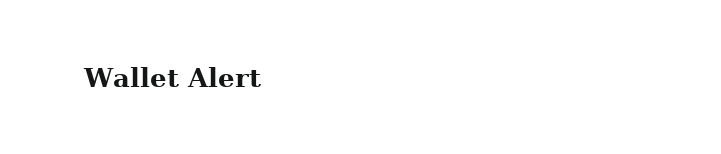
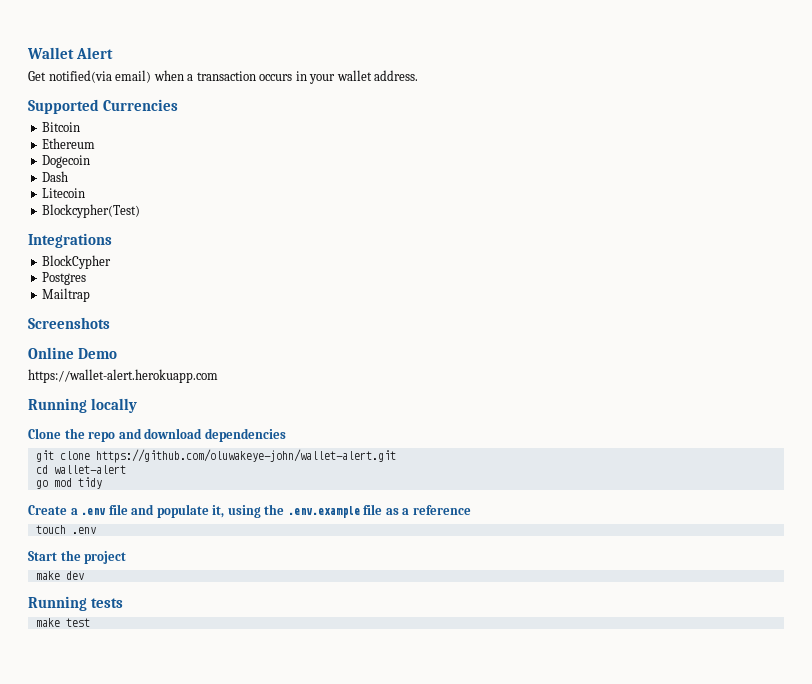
(261, 77) none -> [28,70,419,84] [28,99,178,114] [42,122,81,132] [42,138,96,149] [42,155,91,168] [42,171,69,182] [42,188,86,198] [42,204,141,218] [28,233,112,248] [42,255,112,269] [42,272,87,285] [42,288,91,302] [28,317,110,329] [28,347,117,359] [28,369,218,383] [28,398,137,413] [28,428,286,442] [35,449,396,463] [35,465,126,474] [35,477,102,489] [28,504,471,518] [35,525,96,534] [28,550,127,564] [35,571,84,580] [28,596,123,611] [35,618,90,627] // Get notified(via email) when a transaction occurs in your wallet address. // Supported Currencies // Bitcoin // Ethereum // Dogecoin // Dash // Litecoin // Blockcypher(Test) // Integrations // BlockCypher // Postgres // Mailtrap // Screenshots // Online Demo // https://wallet-alert.herokuapp.com // Running locally // Clone the repo and download dependencies // git clone https://github.com/oluwakeye-john/wallet-alert.git // cd wallet-alert // go mod tidy // Create a .env file and populate it, using the .env.example file as a reference // touch .env // Start the project // make dev // Running tests // make test

